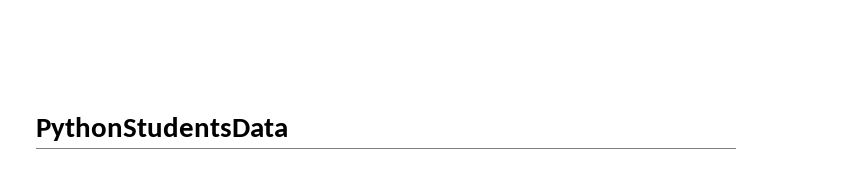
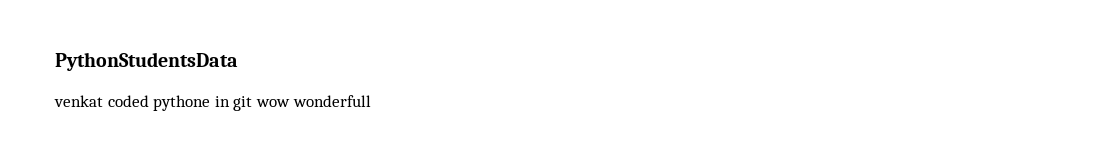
(288, 129) none -> [54,95,371,111] // venkat coded pythone in git wow wonderfull

